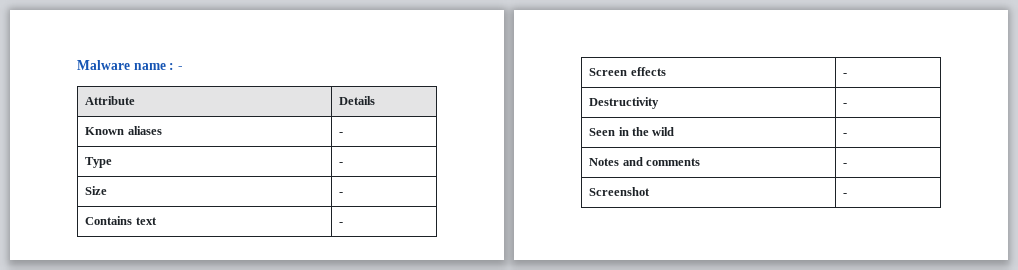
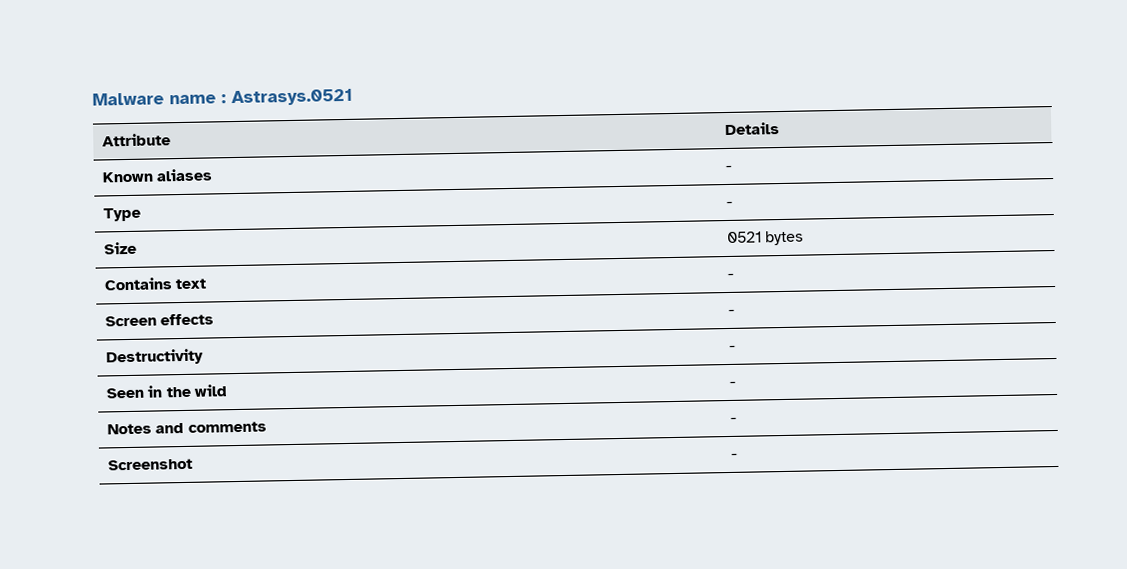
[177,66,183,70] - -> [231,88,353,107] Astrasys.0521
[339,192,344,195] - -> [727,230,805,246] 0521 bytes

